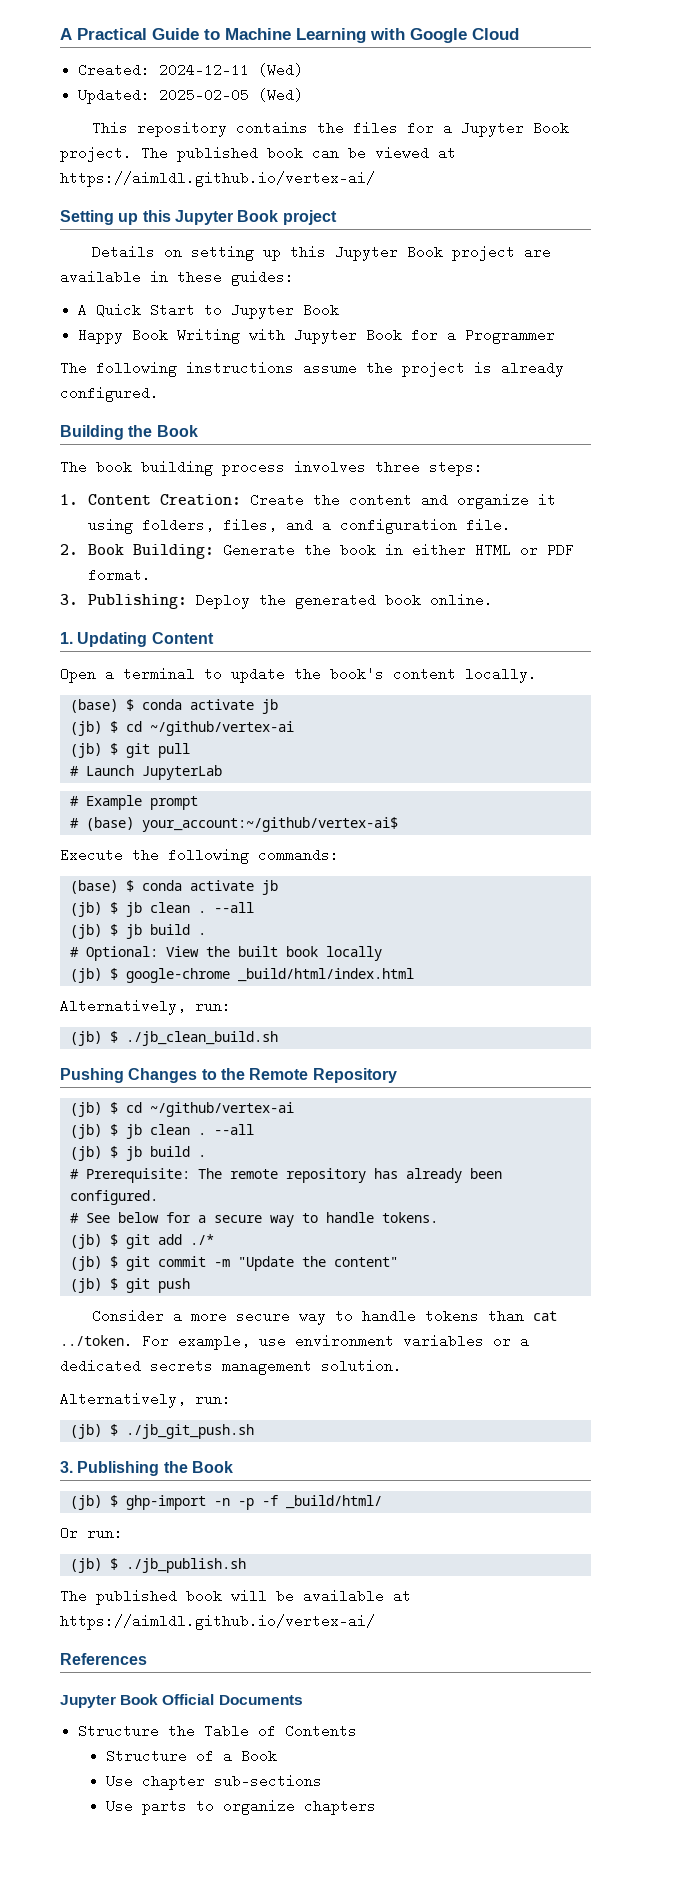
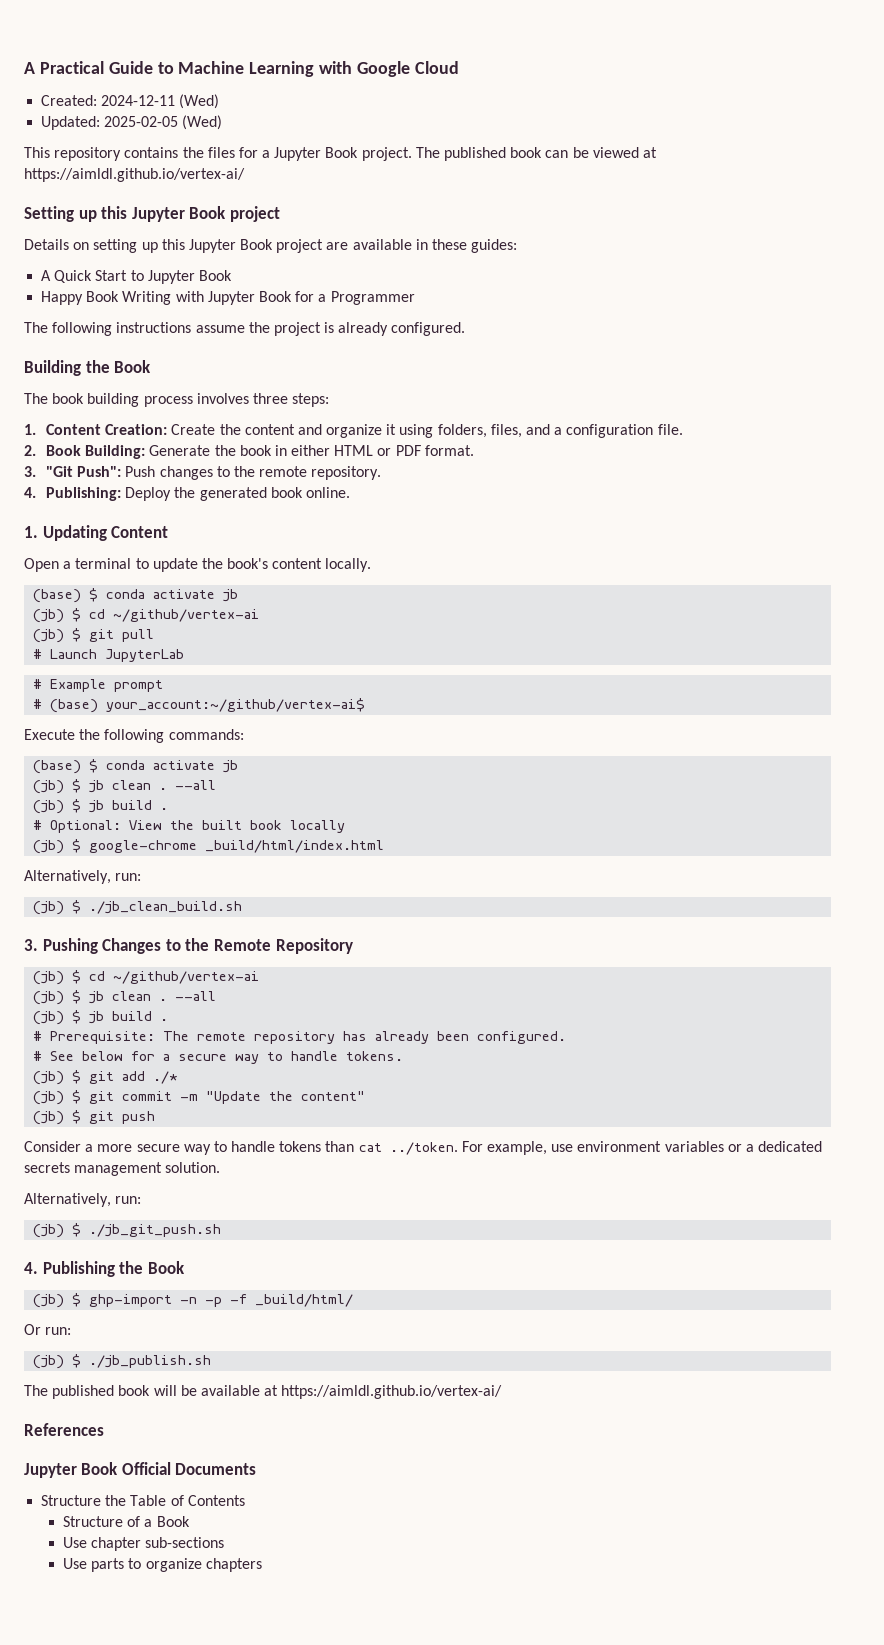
(78, 599) none -> [45,466,382,480] [24,487,36,498] "Git Push": Push changes to the remote repository. // 4.
(278, 1038) none -> [24,939,38,951] 3.
[60,1461,73,1473] 3. -> [24,1262,38,1274] 4.

